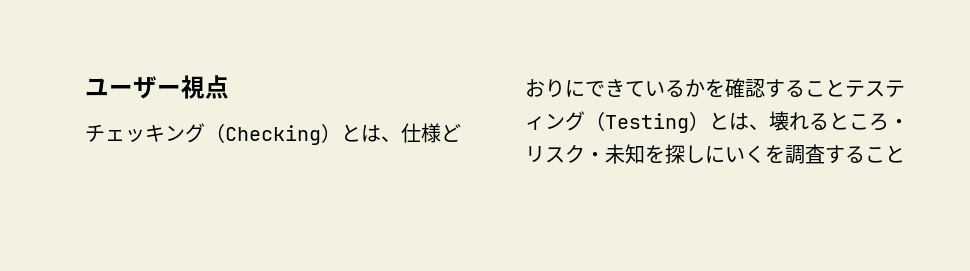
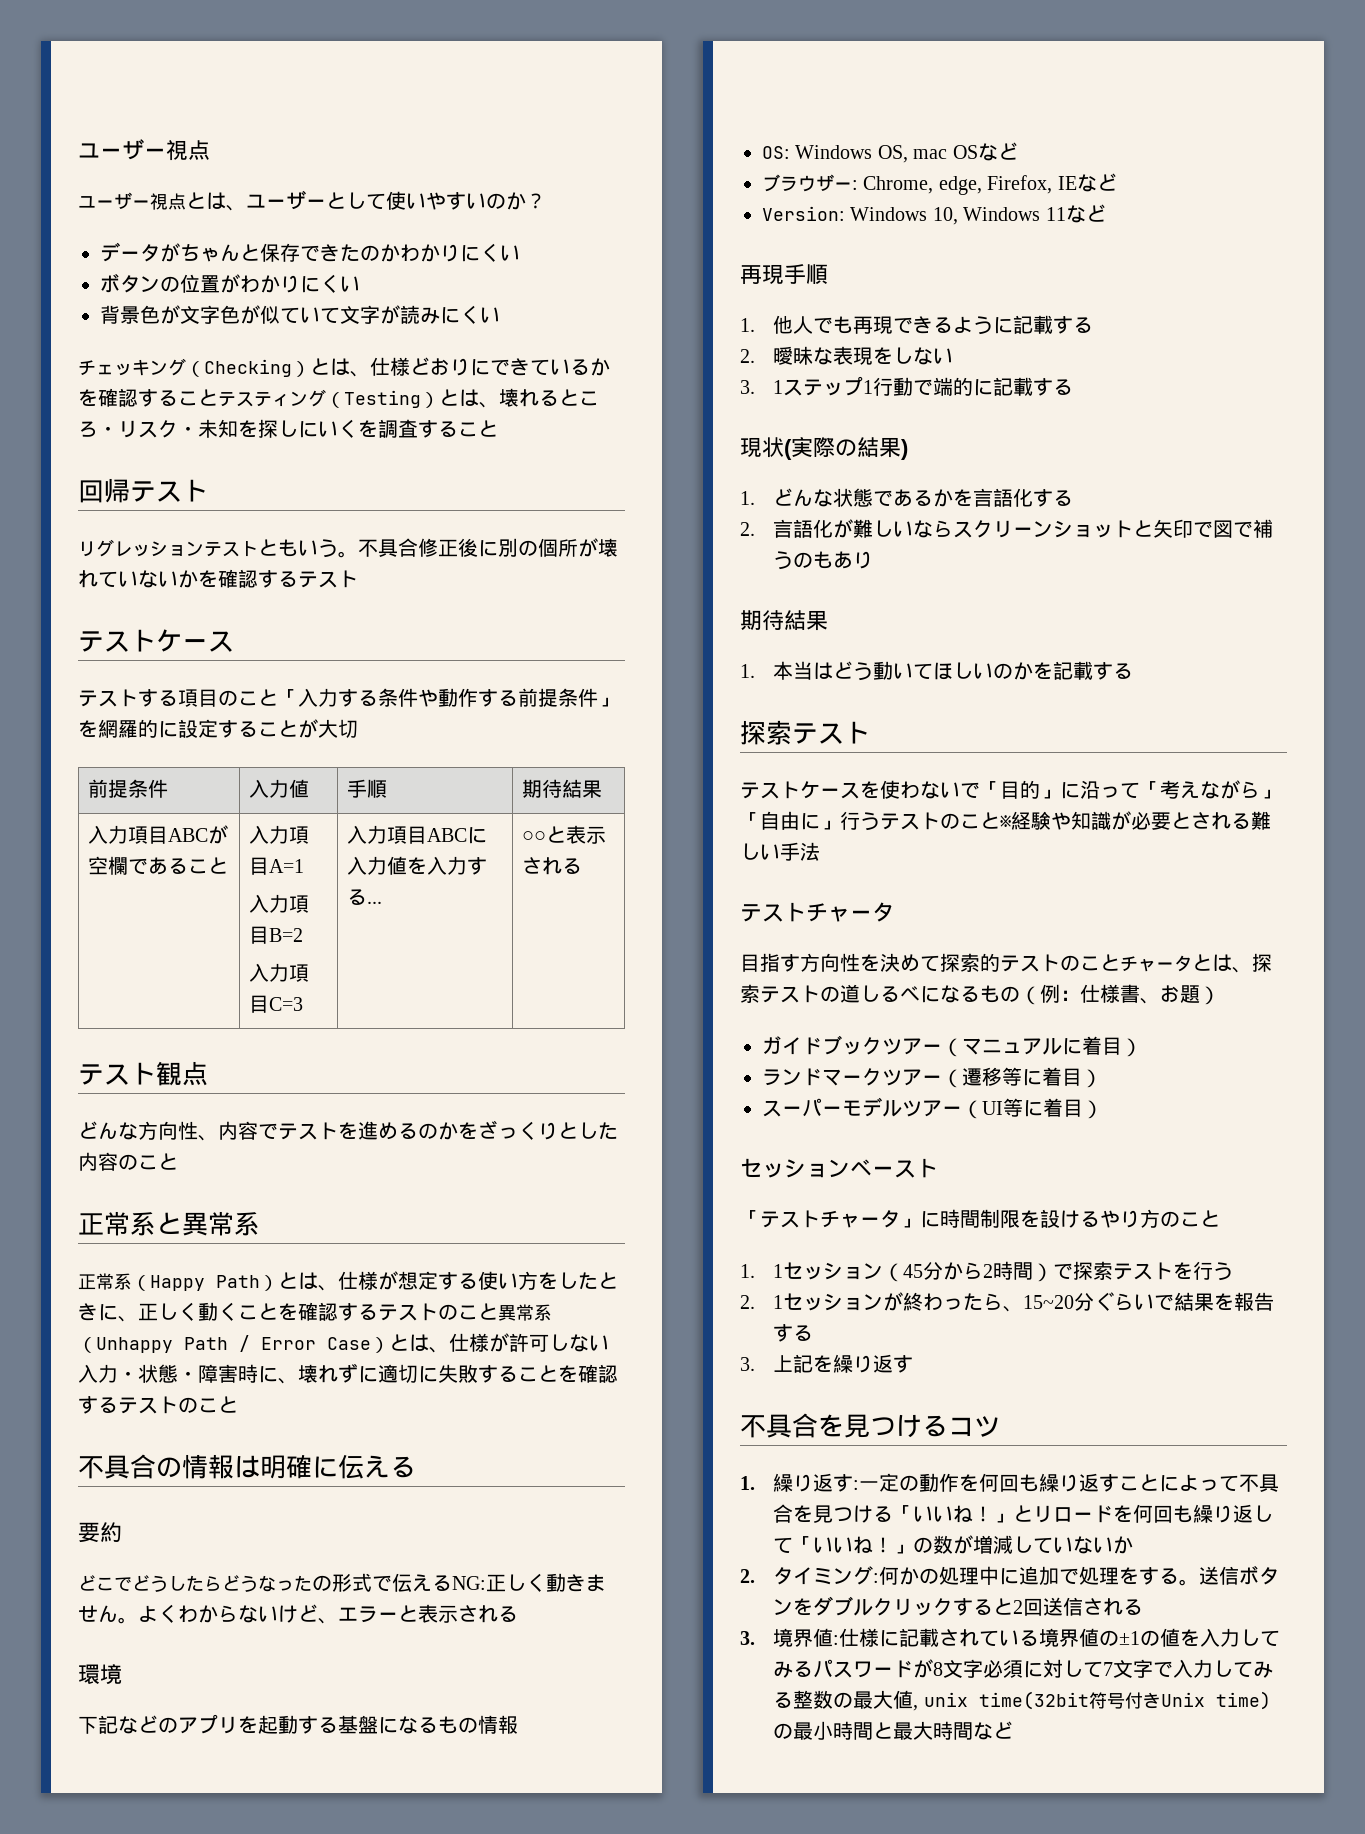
[85,75,229,99] ユーザー視点 -> [78,139,210,161] [78,190,546,211] [100,242,520,262] [100,273,360,293] [100,305,500,324] ユーザー視点 // ユーザー視点とは、ユーザーとして使いやすいのか？ // データがちゃんと保存できたのかわかりにくい // ボタンの位置がわかりにくい // 背景色が文字色が似ていて文字が読みにくい
(905, 154) none -> [78,478,208,503] [78,538,618,558] [78,569,358,588] [78,629,234,652] [78,688,618,707] [78,719,358,738] [88,779,169,798] [249,779,310,798] [347,779,388,798] [522,779,603,798] [88,825,229,844] [88,856,229,875] [249,825,310,844] [249,857,305,875] [249,894,310,913] [249,926,304,944] [249,963,310,982] [249,995,304,1013] [347,825,488,844] [347,856,488,875] [347,889,383,905] [522,825,607,844] [522,857,583,875] [78,1061,208,1086] [78,1120,618,1141] [78,1152,178,1171] [78,1211,260,1236] [78,1271,618,1291] [78,1302,552,1322] [78,1333,609,1353] [78,1363,618,1384] [78,1396,238,1414] [78,1454,416,1479] [78,1522,122,1543] [78,1573,606,1592] [78,1604,518,1624] [78,1664,122,1685] [78,1714,518,1734] [762,142,1018,163] [762,173,1117,195] [762,204,1106,225] [740,264,828,285] [740,315,1094,335] [740,346,954,365] [740,376,1074,396] [740,437,908,460] [740,488,1074,507] [740,519,1274,538] [773,551,874,570] [740,610,828,631] [740,661,1134,681] [740,720,870,745] [740,780,1280,799] [740,811,1271,831] [740,842,820,861] [740,902,894,922] [740,953,1272,973] [740,984,1220,1005] [762,1035,1142,1057] [762,1067,1102,1088] [762,1097,1103,1119] [740,1158,938,1178] [740,1209,1220,1228] [740,1261,1234,1282] [740,1292,1275,1312] [773,1324,814,1342] [740,1354,914,1373] [740,1413,1000,1438] [740,1473,1280,1492] [773,1504,1274,1523] [773,1535,1134,1554] [740,1565,1280,1586] [773,1596,1144,1616] [740,1628,1281,1647] [773,1659,1274,1678] [773,1690,1271,1711] [773,1721,1014,1740] // 回帰テスト // リグレッションテストともいう。不具合修正後に別の個所が壊れていないかを確認するテスト // テストケース // テストする項目のこと「入力する条件や動作する前提条件」を網羅的に設定することが大切 // 前提条件 | 入力値 | 手順 | 期待結果 // 入力項目ABCが空欄であること | 入力項目A=1 // 入力項目B=2 // 入力項目C=3 | 入力項目ABCに入力値を入力する... | ○○と表示される // テスト観点 // どんな方向性、内容でテストを進めるのかをざっくりとした内容のこと // 正常系と異常系 // 正常系（Happy Path）とは、仕様が想定する使い方をしたときに、正しく動くことを確認するテストのこと異常系（Unhappy Path / Error Case）とは、仕様が許可しない入力・状態・障害時に、壊れずに適切に失敗することを確認するテストのこと // 不具合の情報は明確に伝える // 要約 // どこでどうしたらどうなったの形式で伝えるNG:正しく動きません。よくわからないけど、エラーと表示される // 環境 // 下記などのアプリを起動する基盤になるもの情報 // OS: Windows OS, mac OSなど // ブラウザー: Chrome, edge, Firefox, IEなど // Version: Windows 10, Windows 11など // 再現手順 // 1.他人でも再現できるように記載する // 2.曖昧な表現をしない // 3. 1ステップ1行動で端的に記載する // 現状(実際の結果) // 1.どんな状態であるかを言語化する // 2.言語化が難しいならスクリーンショットと矢印で図で補うのもあり // 期待結果 // 1.本当はどう動いてほしいのかを記載する // 探索テスト // テストケースを使わないで「目的」に沿って「考えながら」「自由に」行うテストのこと※経験や知識が必要とされる難しい手法 // テストチャータ // 目指す方向性を決めて探索的テストのことチャータとは、探索テストの道しるべになるもの（例：仕様書、お題） // ガイドブックツアー（マニュアルに着目） // ランドマークツアー（遷移等に着目） // スーパーモデルツアー（UI等に着目） // セッションベースト // 「テストチャータ」に時間制限を設けるやり方のこと // 1. 1セッション（45分から2時間）で探索テストを行う // 2. 1セッションが終わったら、15~20分ぐらいで結果を報告する // 3.上記を繰り返す // 不具合を見つけるコツ // 1.繰り返す:一定の動作を何回も繰り返すことによって不具合を見つける「いいね！」とリロードを何回も繰り返して「いいね！」の数が増減していないか // 2.タイミング:何かの処理中に追加で処理をする。送信ボタンをダブルクリックすると2回送信される // 3.境界値:仕様に記載されている境界値の±1の値を入力してみるパスワードが8文字必須に対して7文字で入力してみる整数の最大値, unix time(32bit符号付きUnix time)の最小時間と最大時間など

